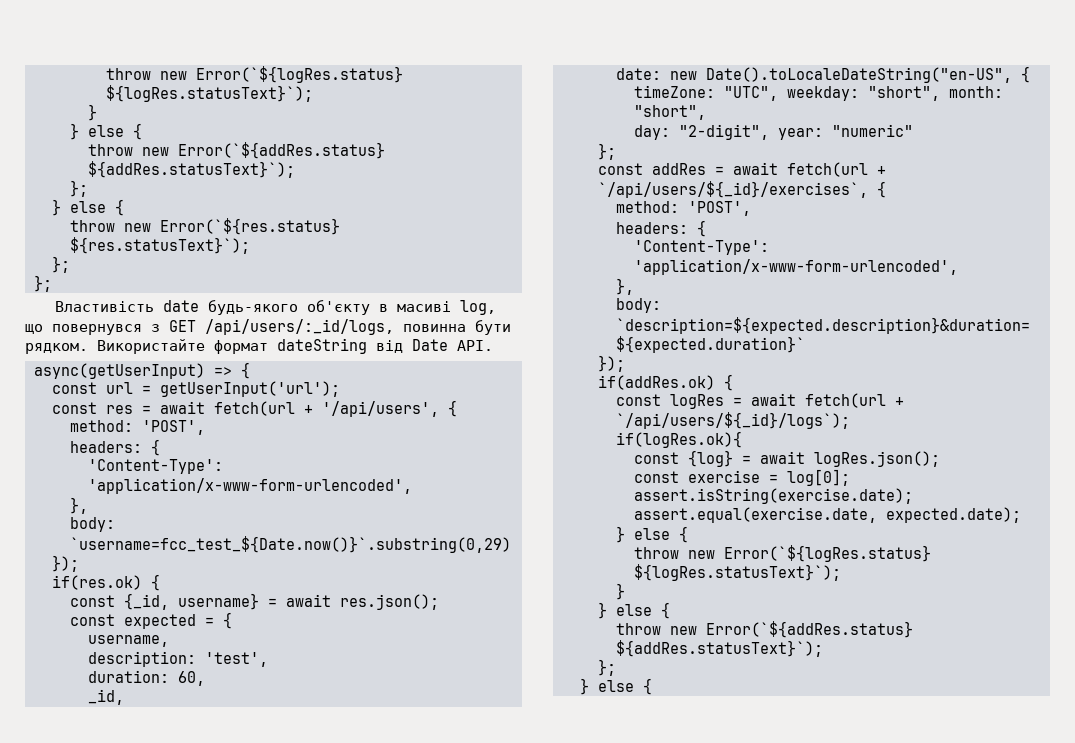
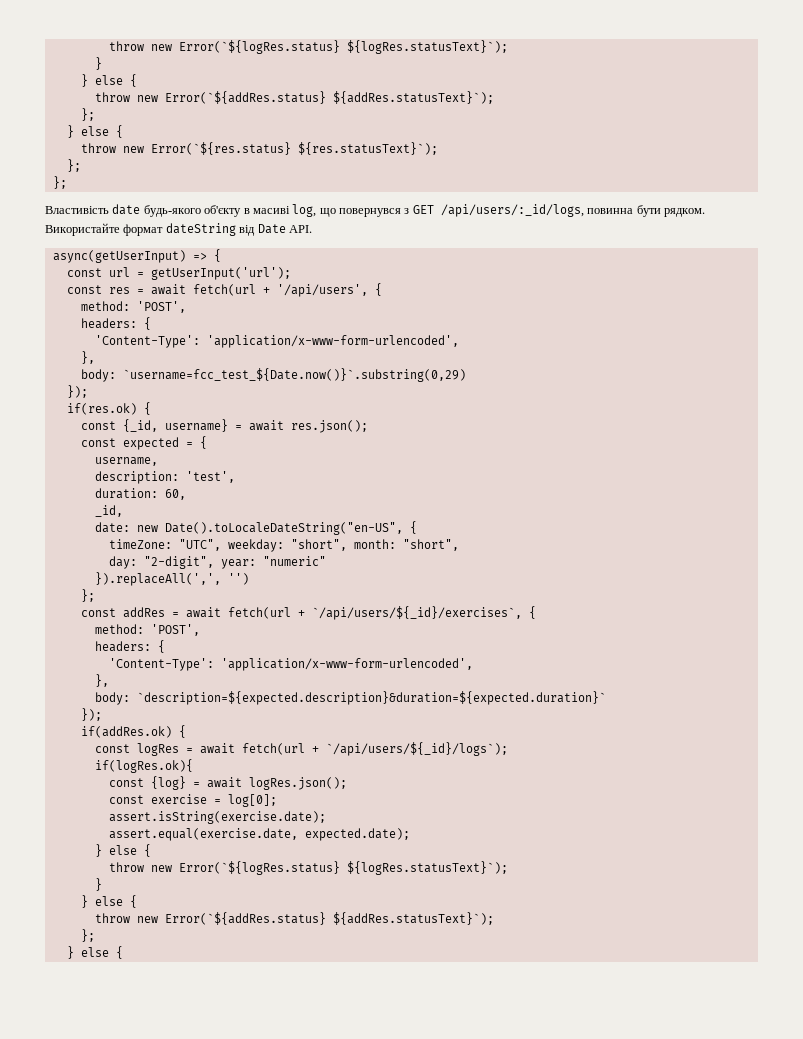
(913, 130) none -> [94,572,249,586] // }).replaceAll(',', '')

